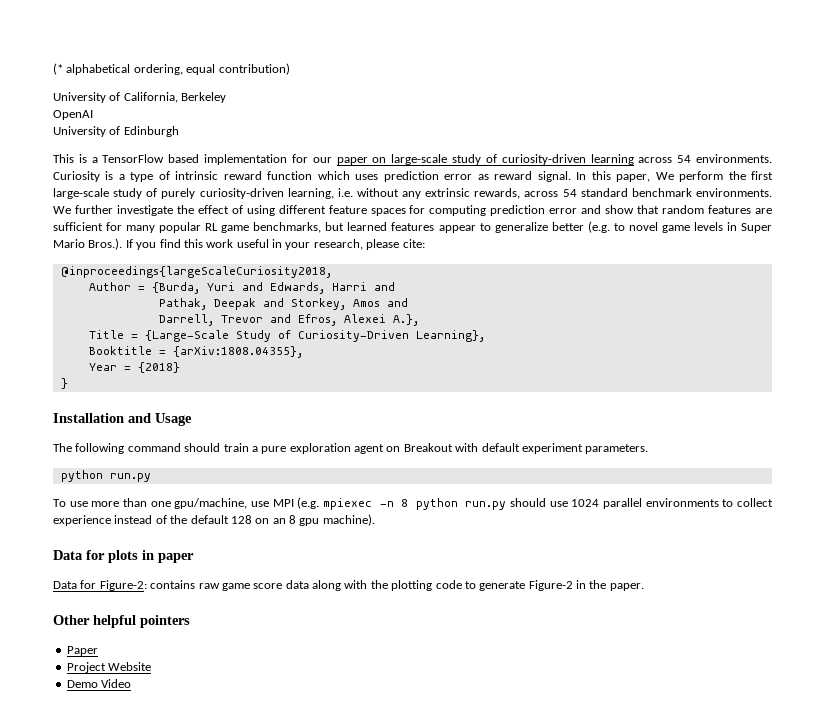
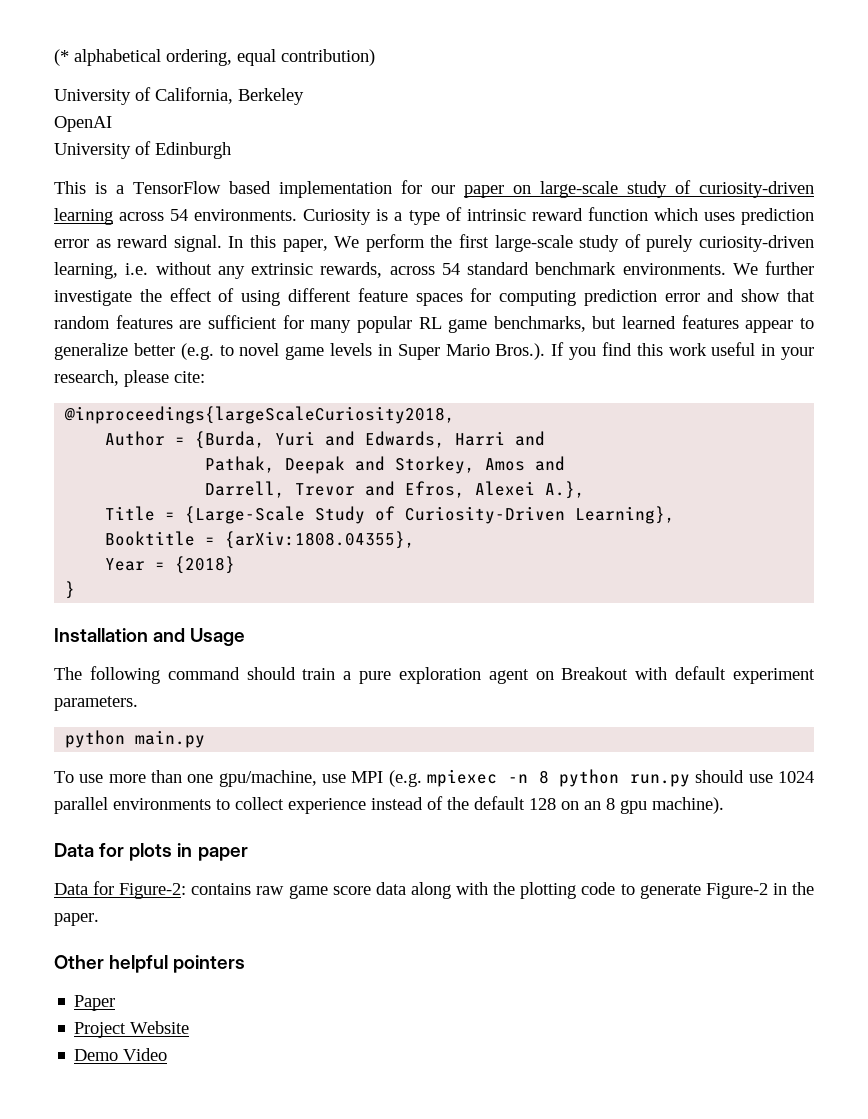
[109,473,151,482] run.py -> [135,730,206,748] main.py

